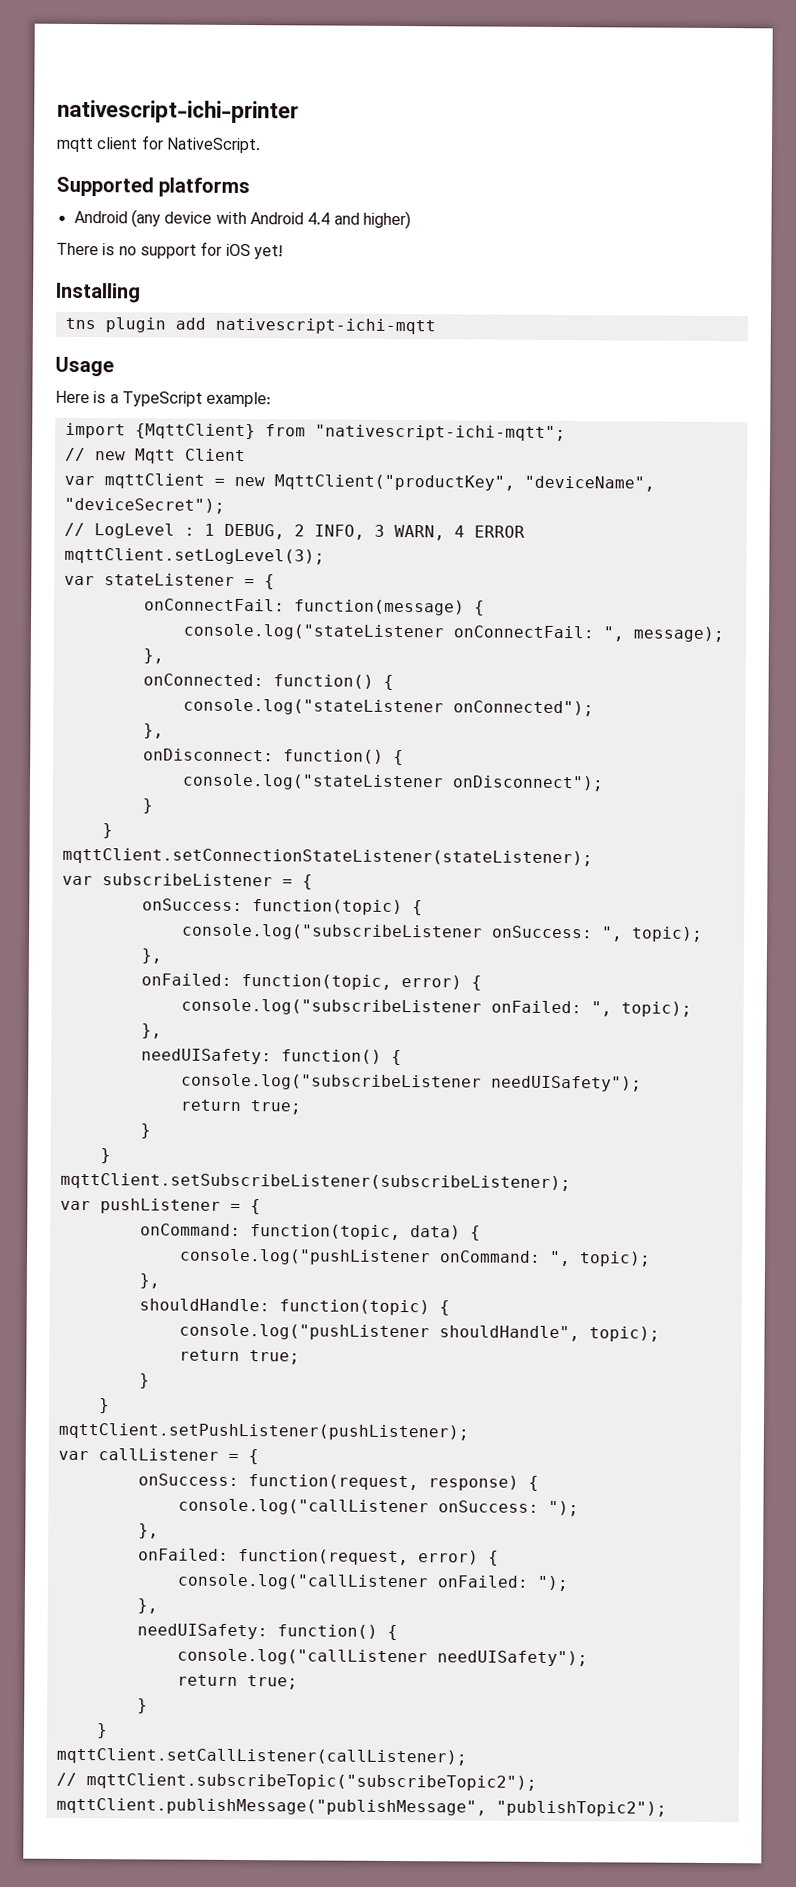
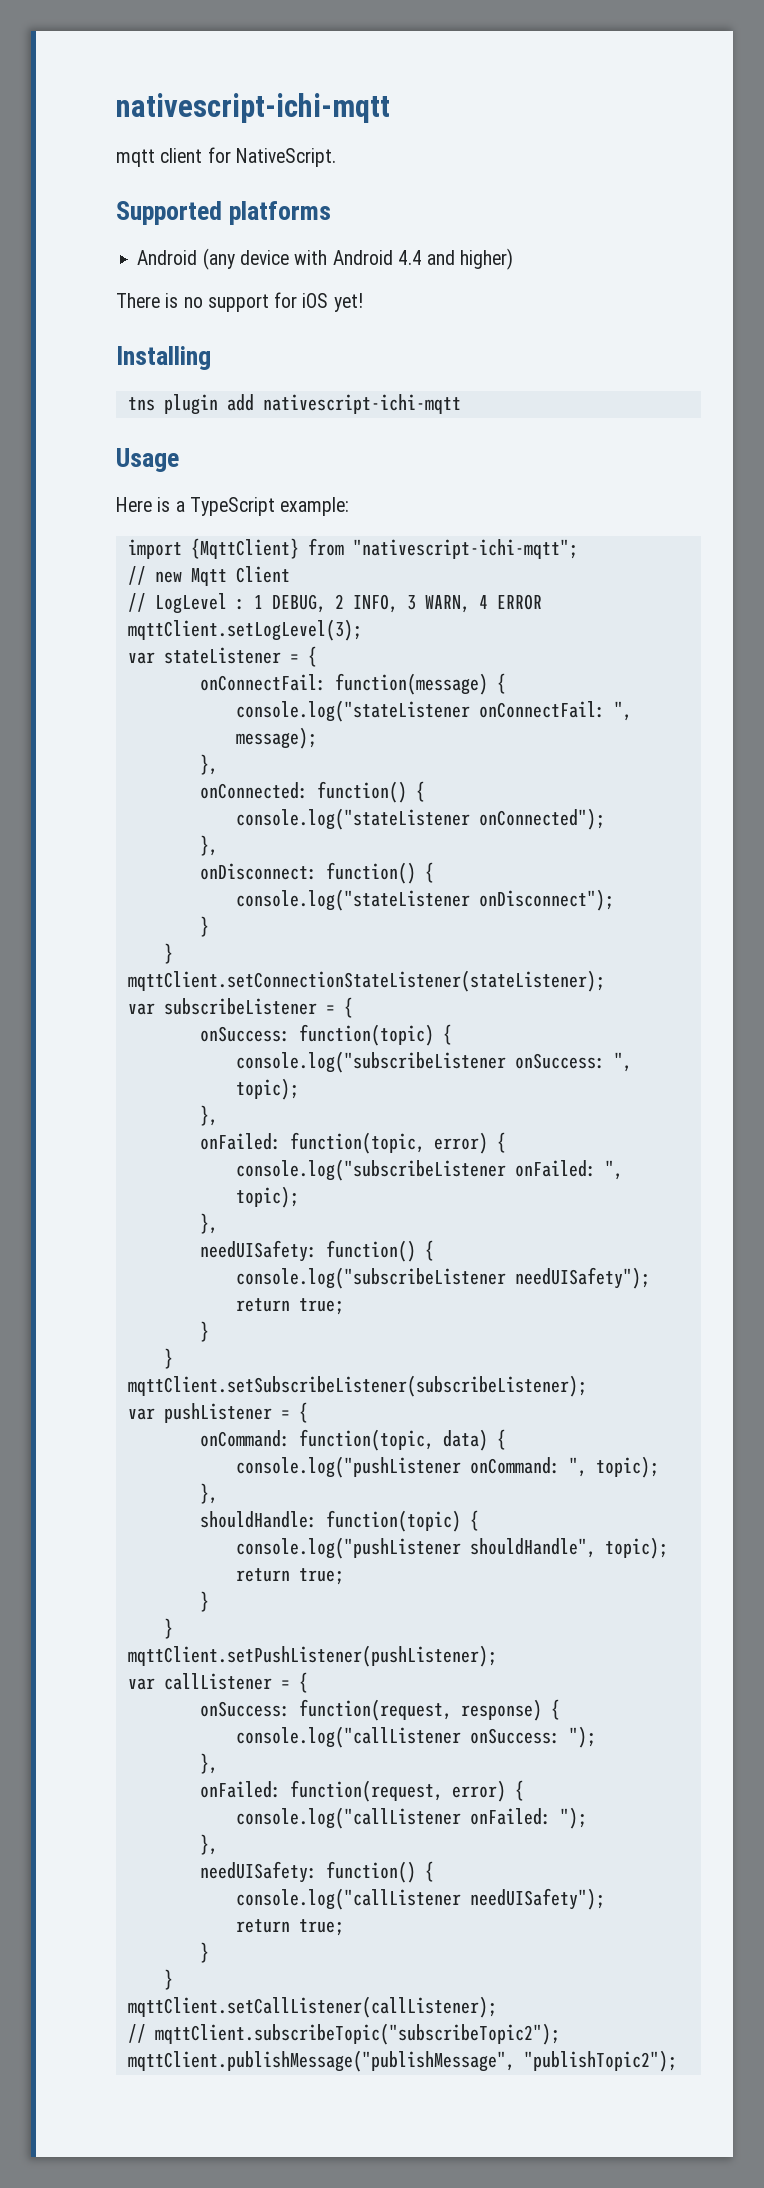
[57,99,299,124] nativescript-ichi-printer -> [116,93,390,123] nativescript-ichi-mqtt
[63,473,655,492] [63,497,225,514] // var mqttClient = new MqttClient("productKey", "deviceName", "deviceSecret"); -> (290, 574) none

